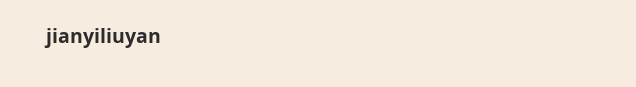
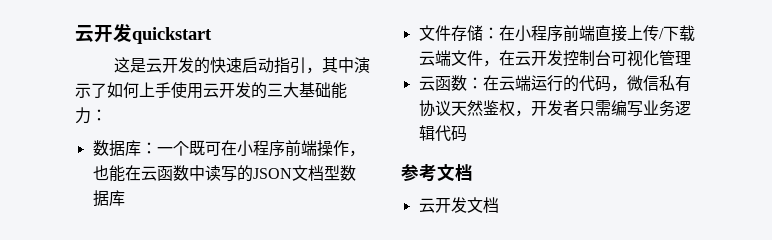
[44,28,161,48] jianyiliuyan -> [75,23,212,44] [113,57,370,74] [75,82,347,99] [75,107,107,124] [92,140,365,157] [92,165,356,182] [92,190,125,207] [418,25,695,42] [418,50,691,67] [418,75,691,92] [418,100,691,117] [418,125,467,142] [401,164,473,182] [418,197,499,213] 云开发quickstart // 这是云开发的快速启动指引，其中演示了如何上手使用云开发的三大基础能力： // 数据库：一个既可在小程序前端操作，也能在云函数中读写的JSON文档型数据库 // 文件存储：在小程序前端直接上传/下载云端文件，在云开发控制台可视化管理 // 云函数：在云端运行的代码，微信私有协议天然鉴权，开发者只需编写业务逻辑代码 // 参考文档 // 云开发文档

